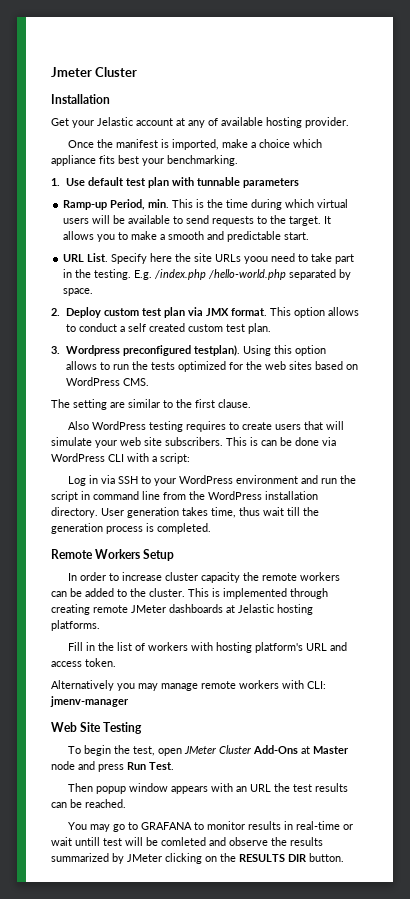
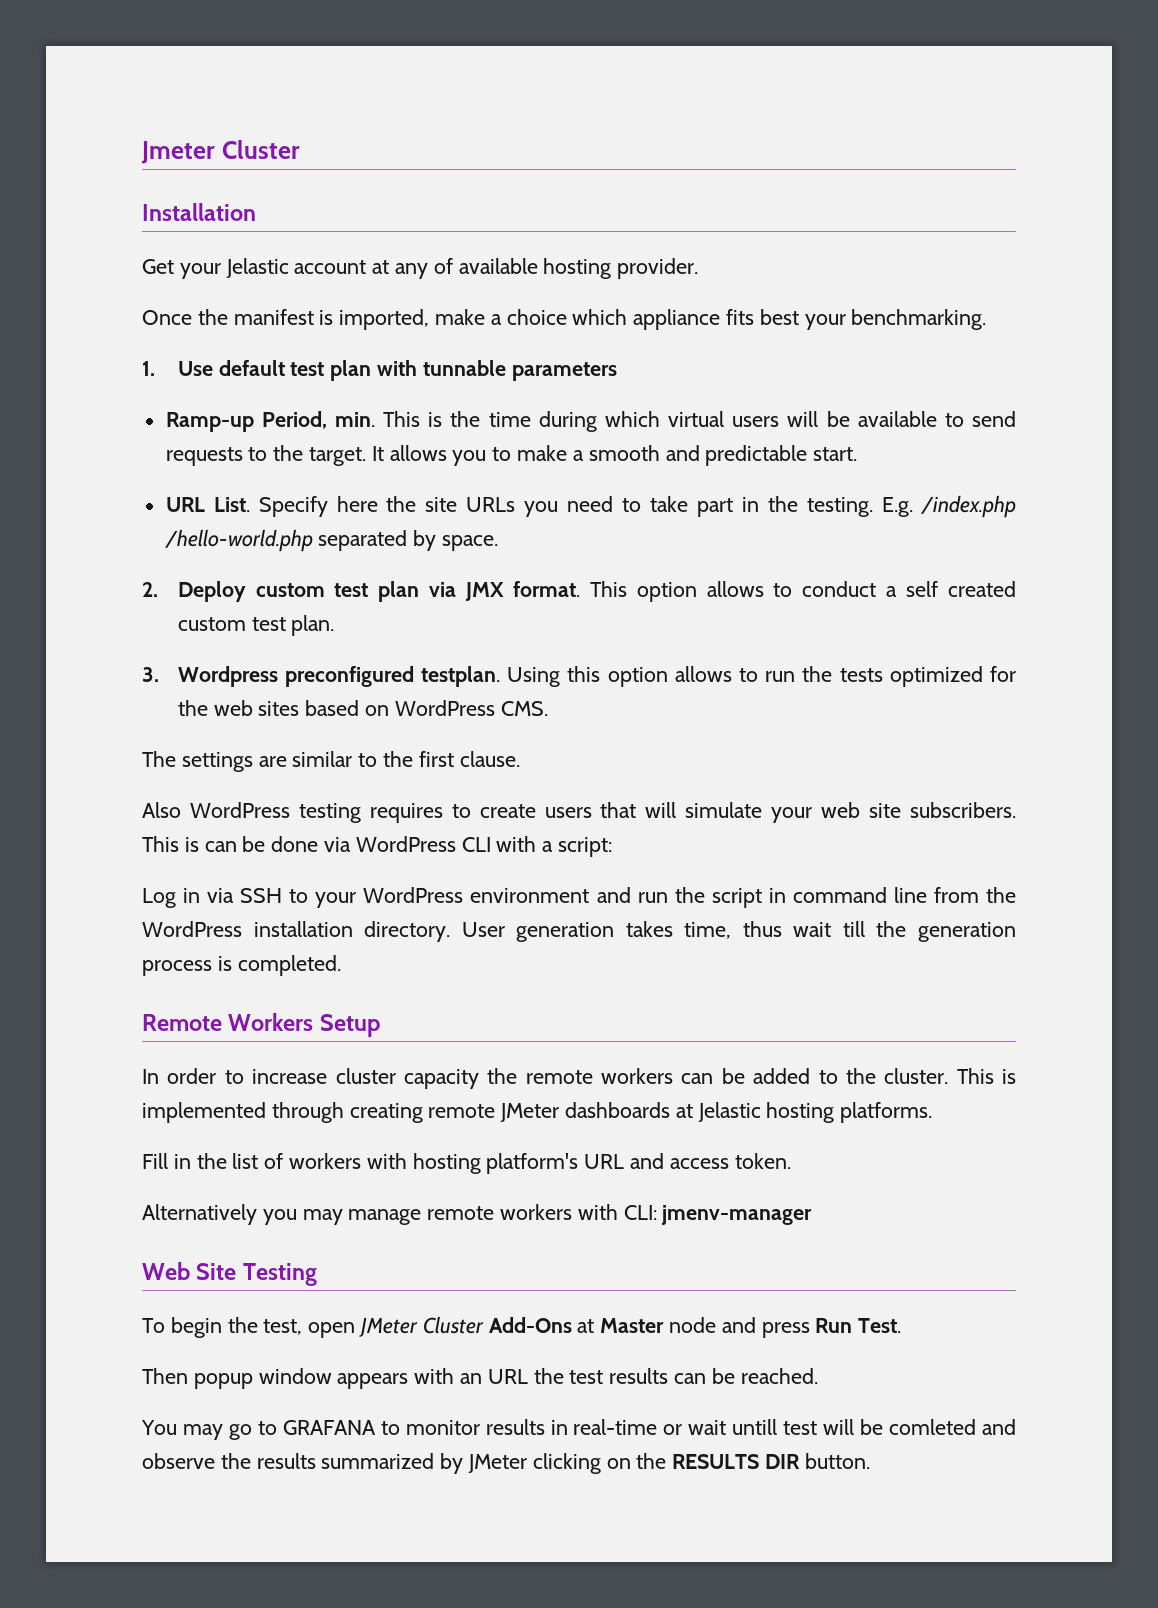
[244,256,269,264] yoou -> [524,501,559,517] you
[193,345,240,356] testplan). -> [421,666,501,687] testplan.
[73,399,107,410] setting -> [181,752,253,772] settings

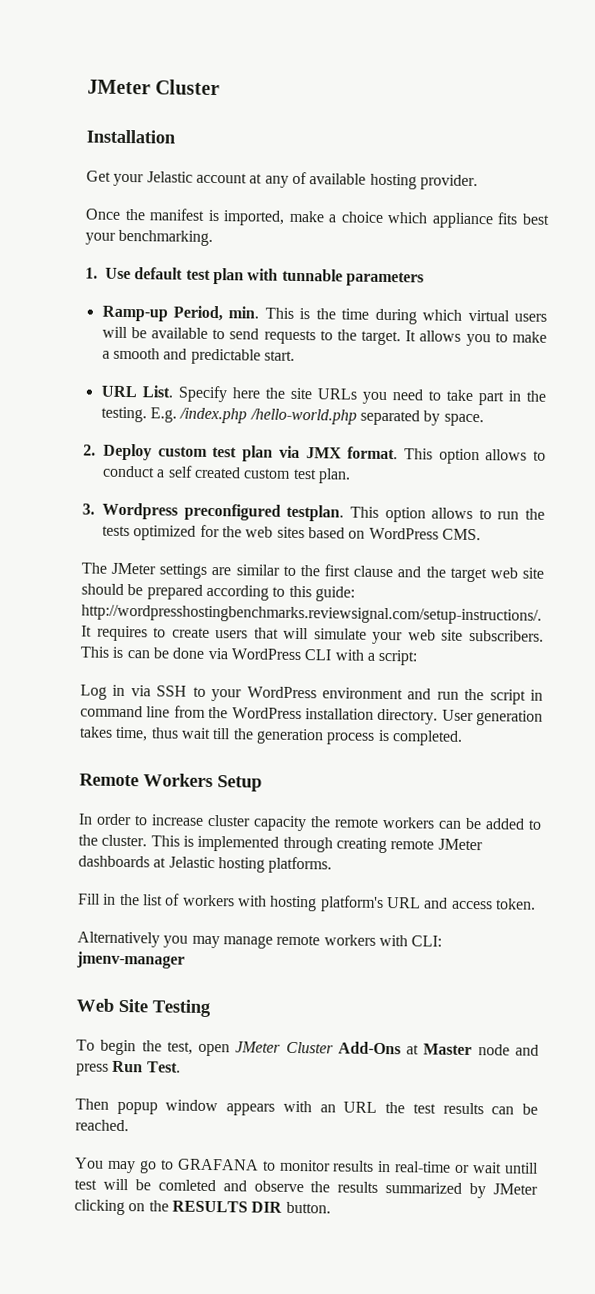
[141,141,215,164] Jmeter -> [87,79,151,95] JMeter
[507,666,601,687] Using this -> [349,506,379,518] This
(176, 759) none -> [111,562,157,575] JMeter
[459,751,520,767] [142,802,361,823] clause. // Also WordPress testing -> [353,565,544,583] [81,583,355,602] [81,604,542,625] [81,625,92,637] clause and the target web site should be prepared according to this guide: http://wordpresshostingbenchmarks.reviewsignal.com/setup-instructions/. It

